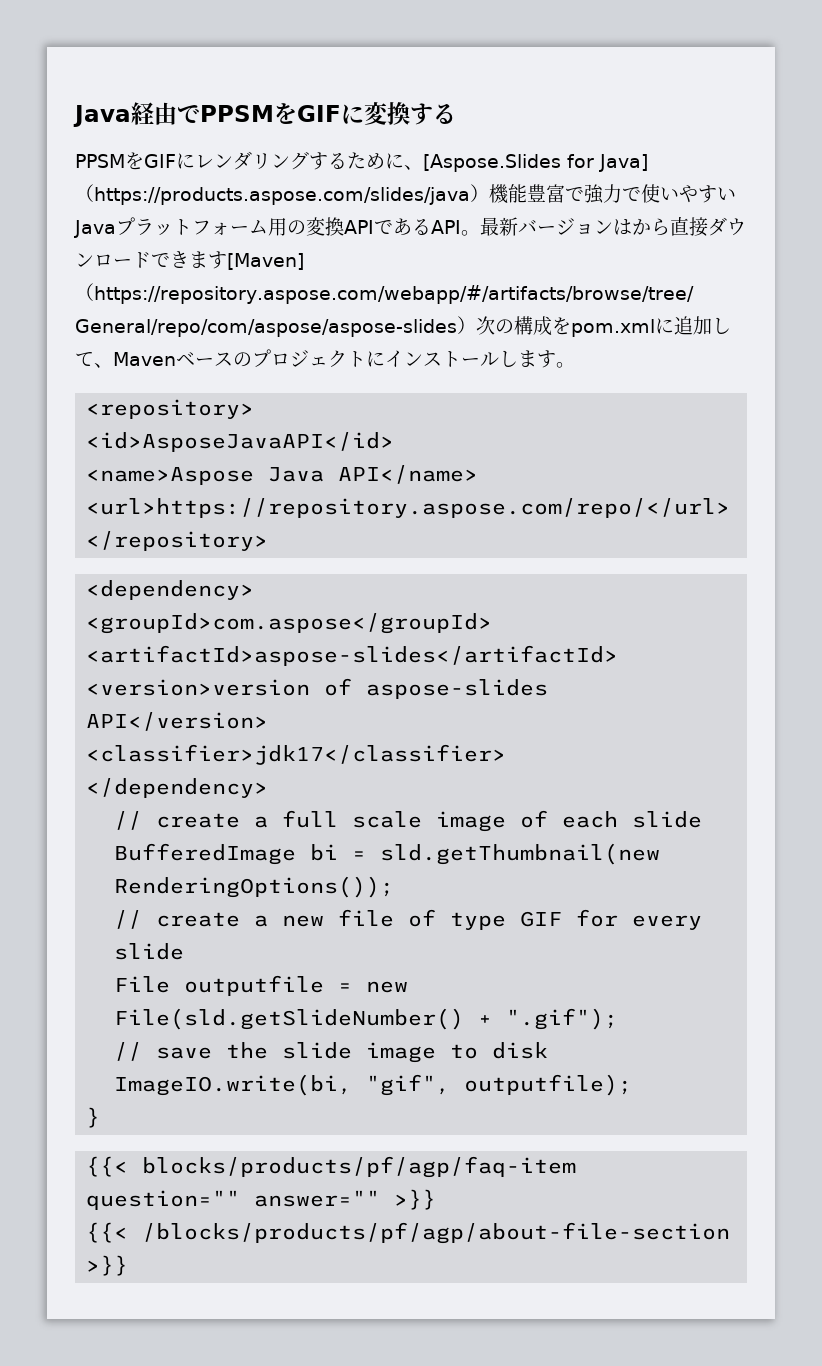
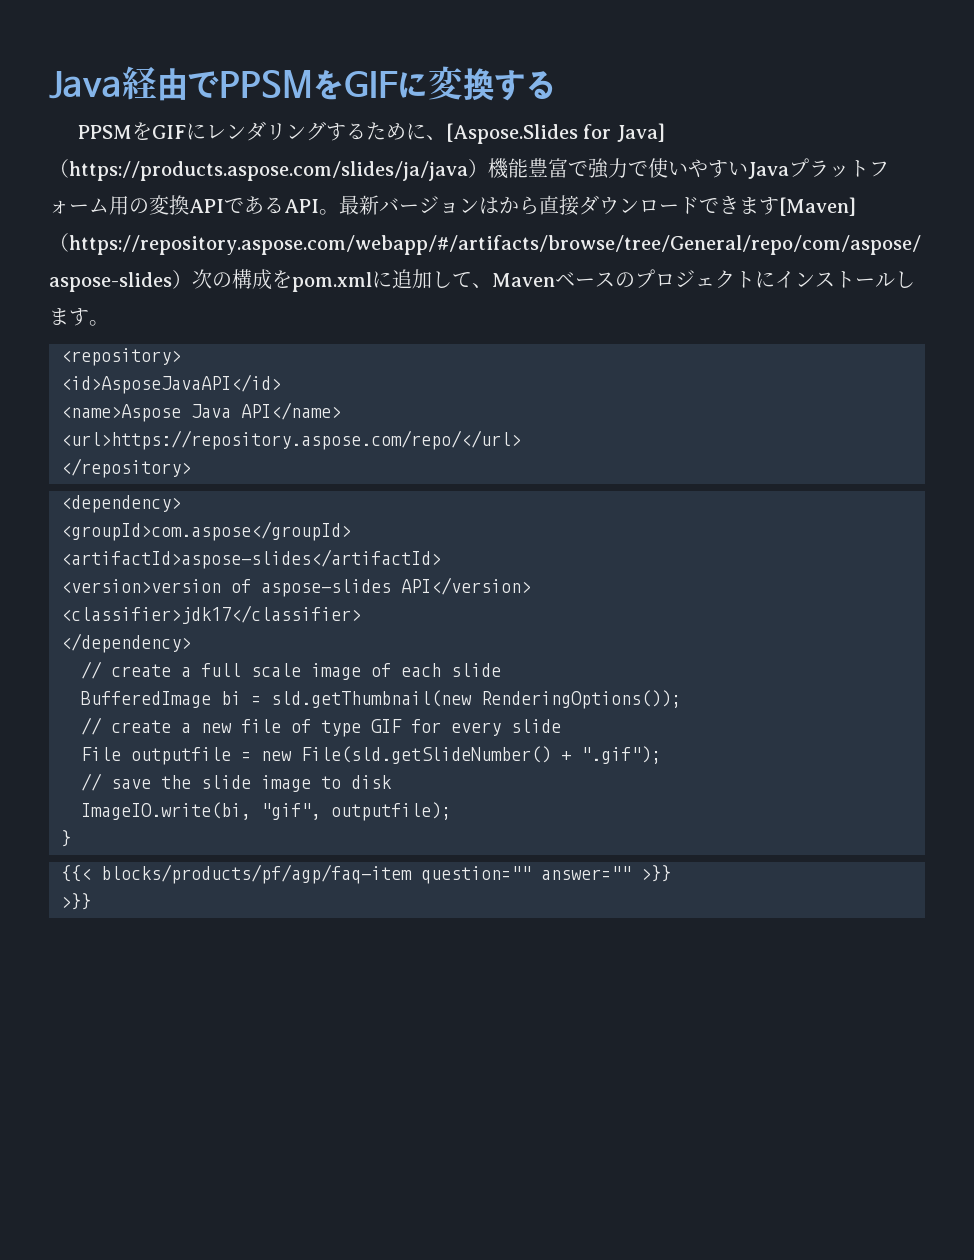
[94,187,470,205] https://products.aspose.com/slides/java -> [69,161,468,181] https://products.aspose.com/slides/ja/java
[86,1222,731,1244] {{< /blocks/products/pf/agp/about-file-section -> (671, 873) none

